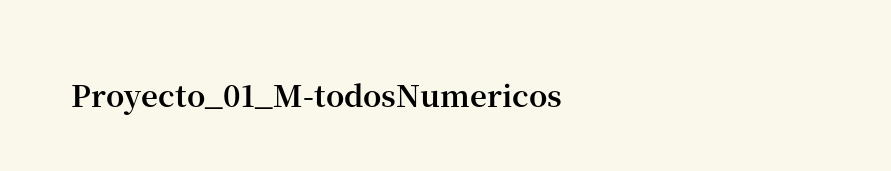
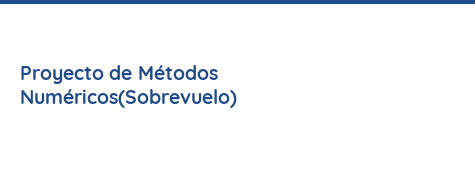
[71,83,562,115] Proyecto_01_M-todosNumericos -> [20,65,218,84] [20,89,237,108] Proyecto de Métodos Numéricos(Sobrevuelo)

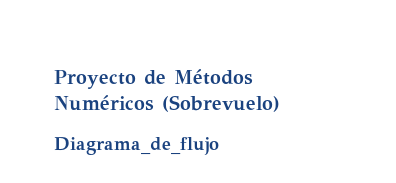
[20,89,237,108] Numéricos(Sobrevuelo) -> [54,95,280,112] [54,137,219,155] Numéricos (Sobrevuelo) // Diagrama_de_flujo

